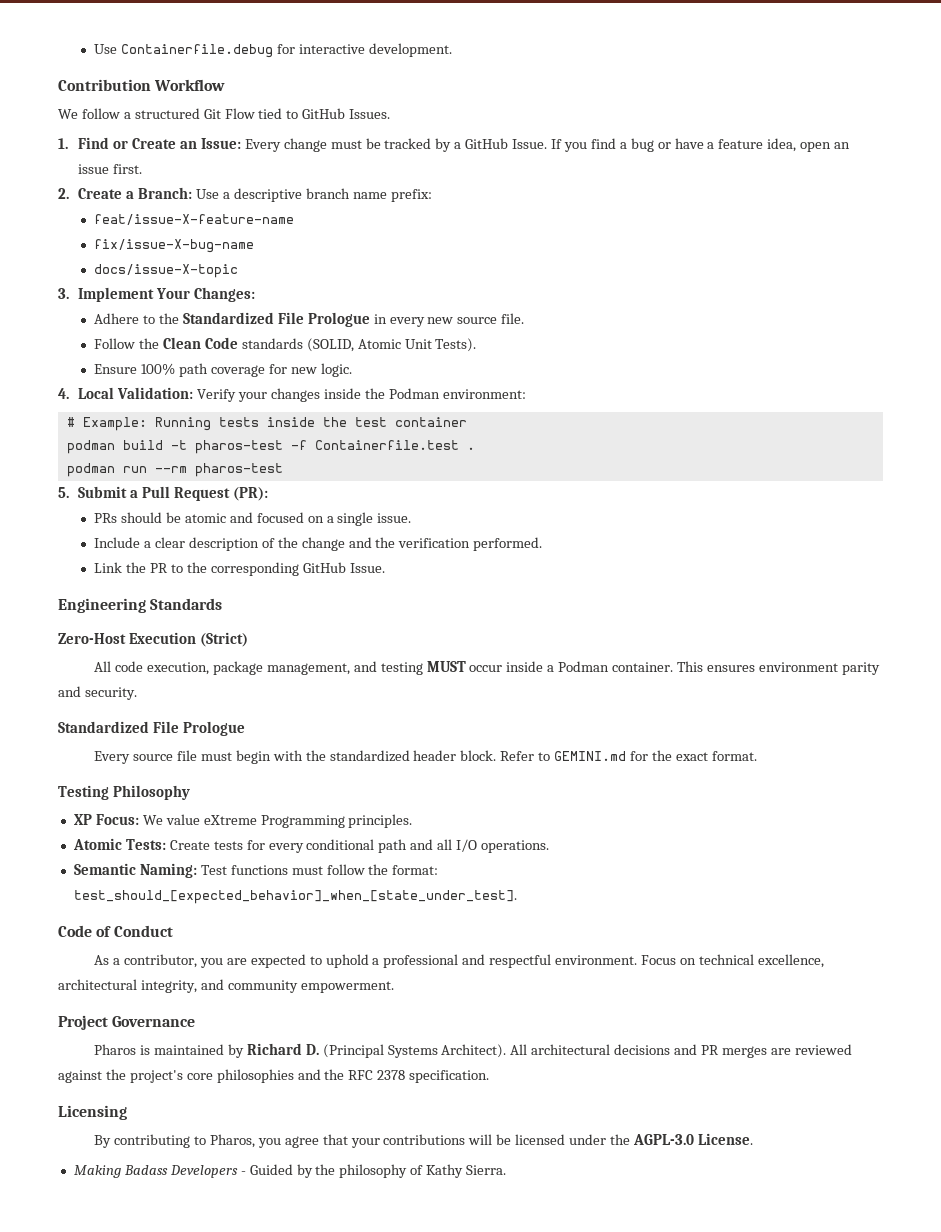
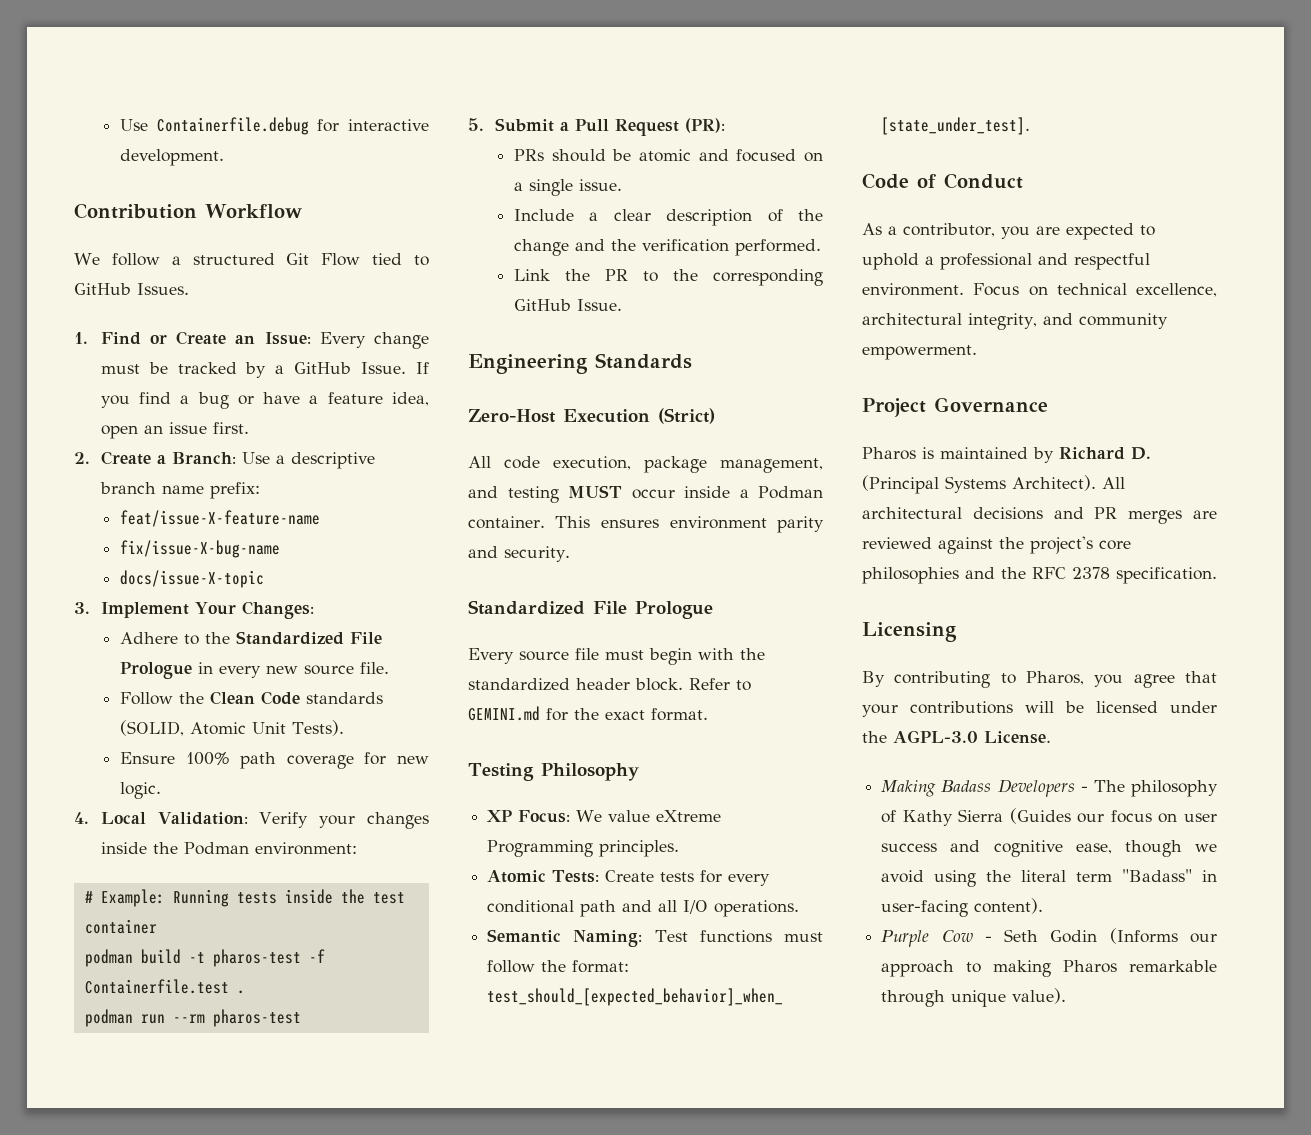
[249,1164,507,1178] Guided by the philosophy of Kathy Sierra. -> [1093,780,1218,797] [881,808,1217,826] [881,840,1217,857] [881,869,1217,887] [881,898,1044,917] [881,928,1217,947] [881,960,1217,977] [881,988,1067,1007] The philosophy of Kathy Sierra (Guides our focus on user success and cognitive ease, though we avoid using the literal term "Badass" in user-facing content). // Purple Cow - Seth Godin (Informs our approach to making Pharos remarkable through unique value).

